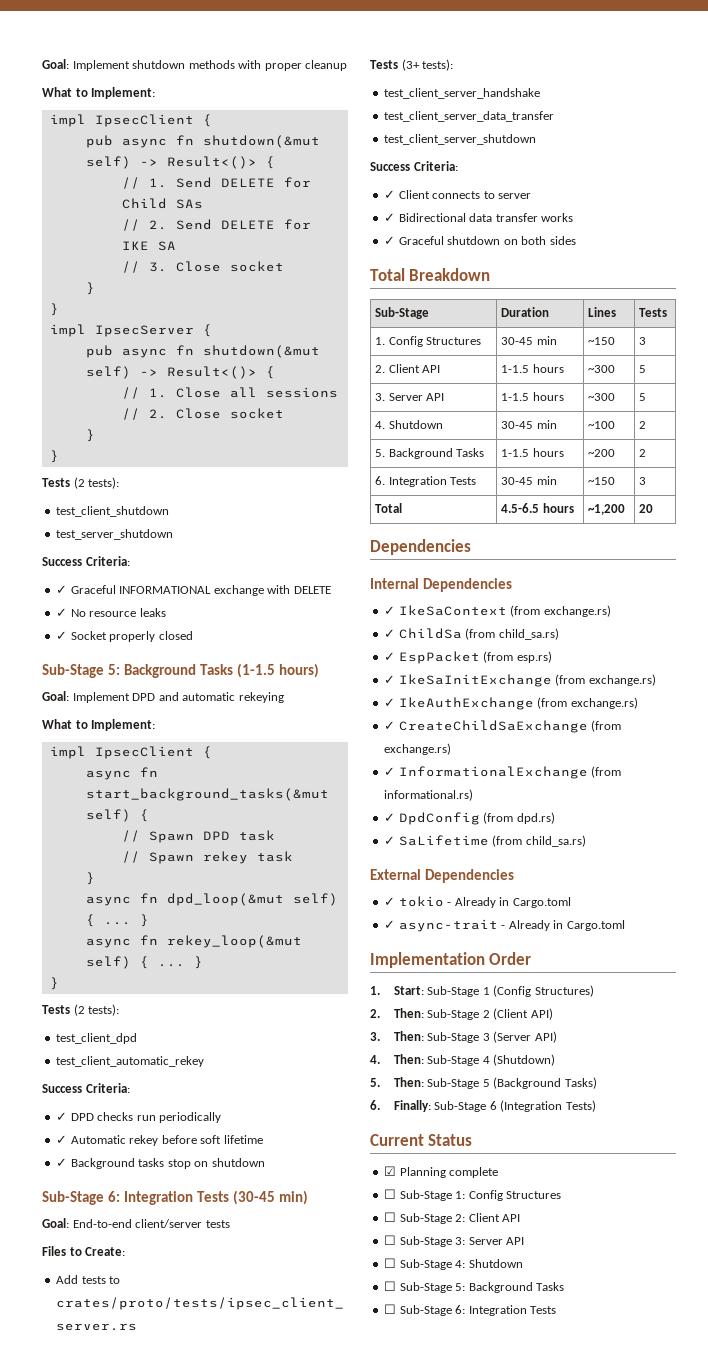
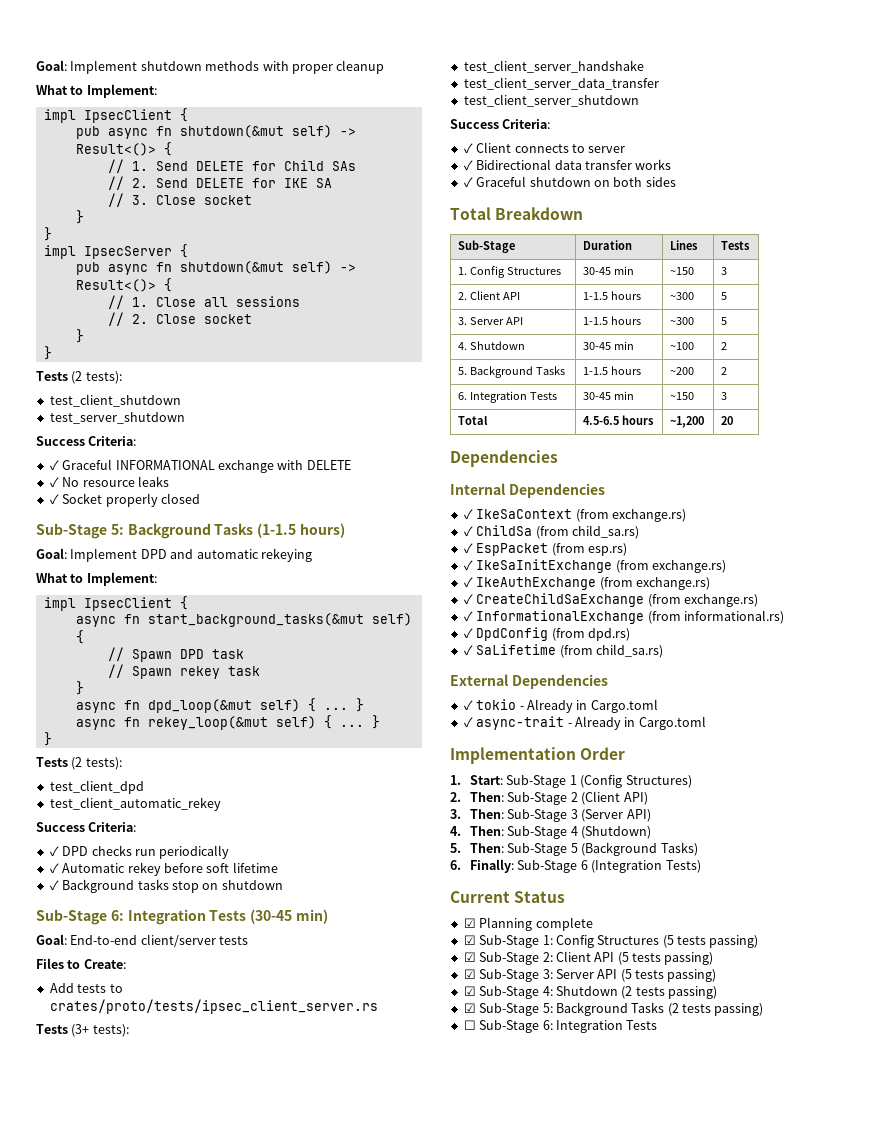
[384,1189,397,1199] ☐ -> [463,935,476,945] ☑
[384,1212,397,1222] // ☐ -> [662,935,759,948] [463,952,476,962] (5 tests passing) // ☑
[384,1235,397,1245] // ☐ -> [617,952,714,965] [463,969,476,979] (5 tests passing) // ☑
[384,1258,397,1268] // ☐ -> [620,969,717,982] [463,986,476,996] (5 tests passing) // ☑
[384,1281,565,1293] // ☐ Sub-Stage 5: Background Tasks -> [621,986,717,999] [463,1002,764,1016] (2 tests passing) // ☑ Sub-Stage 5: Background Tasks (2 tests passing)

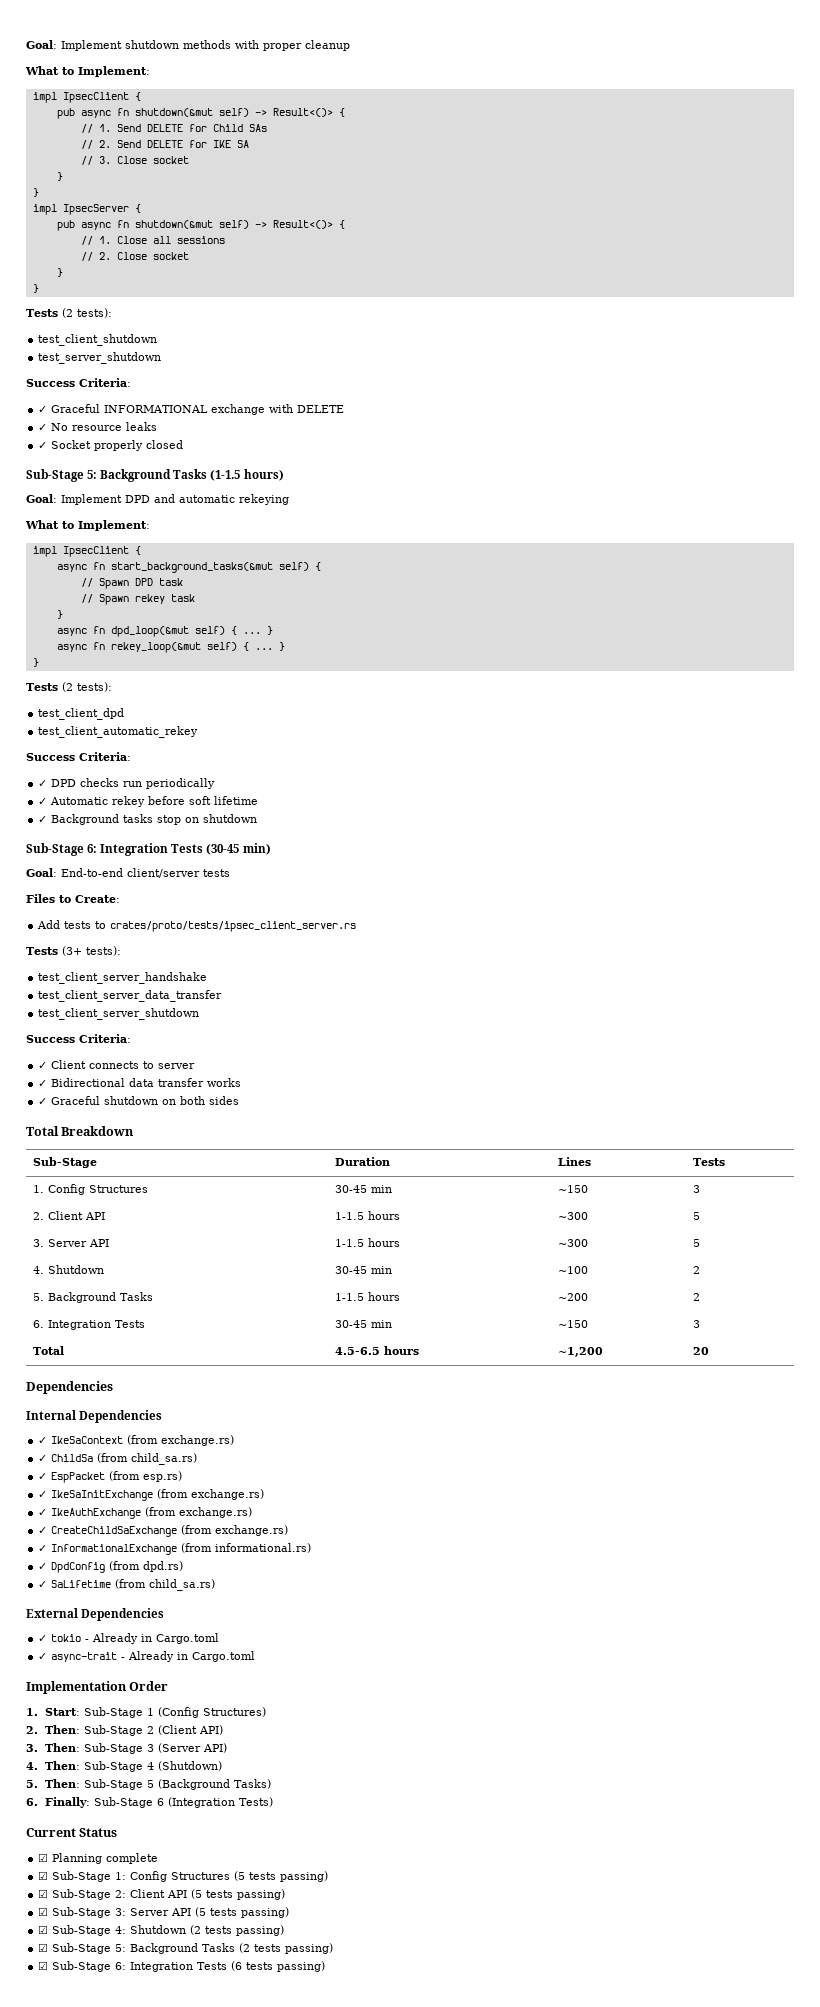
[463,1020,658,1033] ☐ Sub-Stage 6: Integration Tests -> [38,1961,326,1972] ☑ Sub-Stage 6: Integration Tests (6 tests passing)

